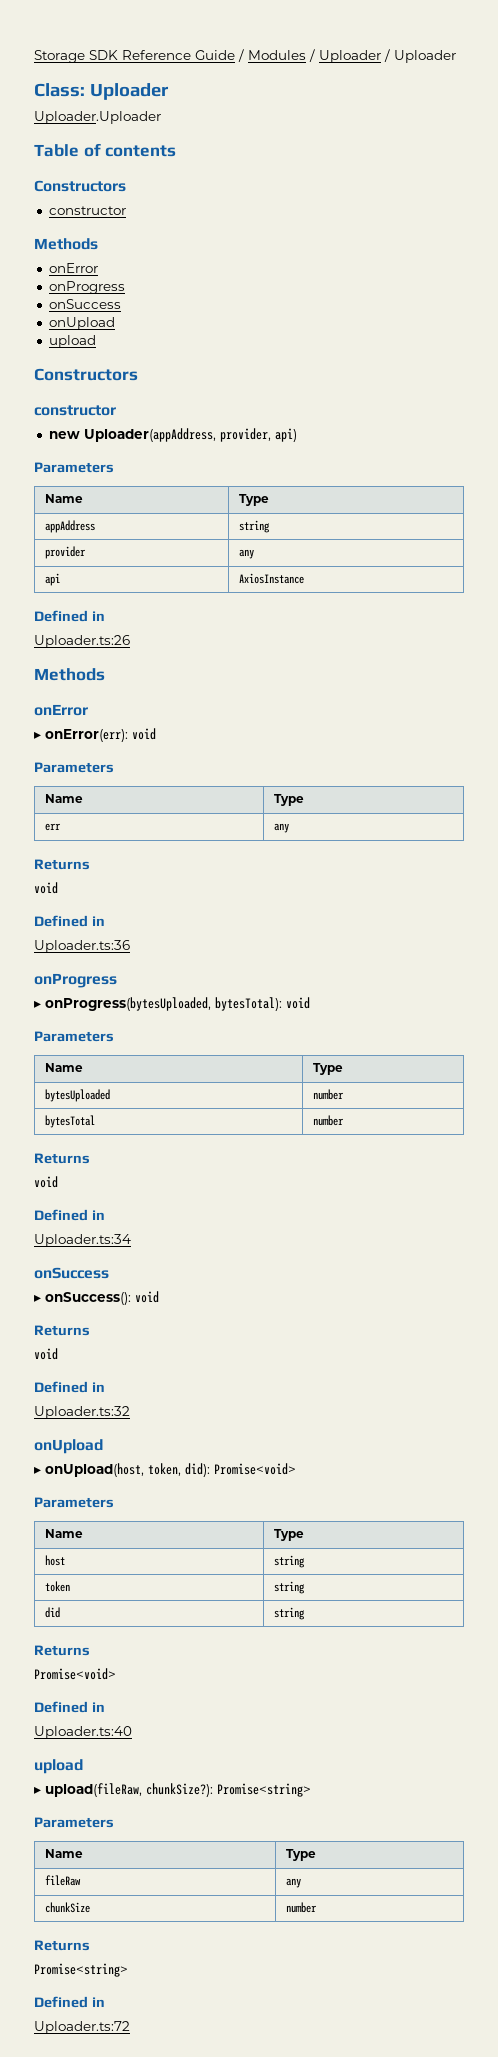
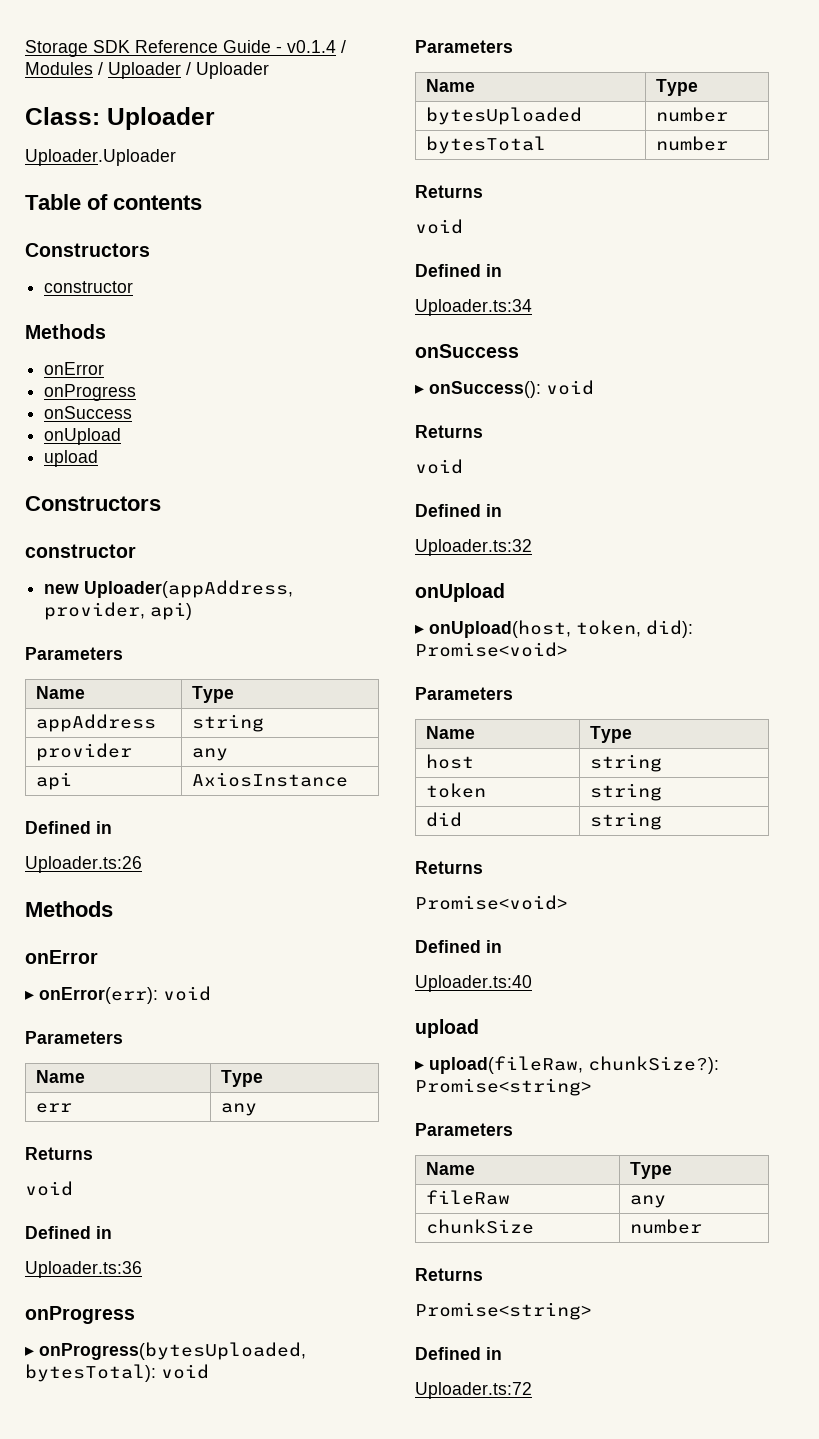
(235, 55) none -> [276,40,336,53] - v0.1.4

